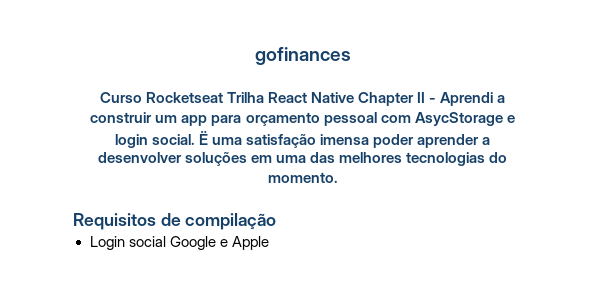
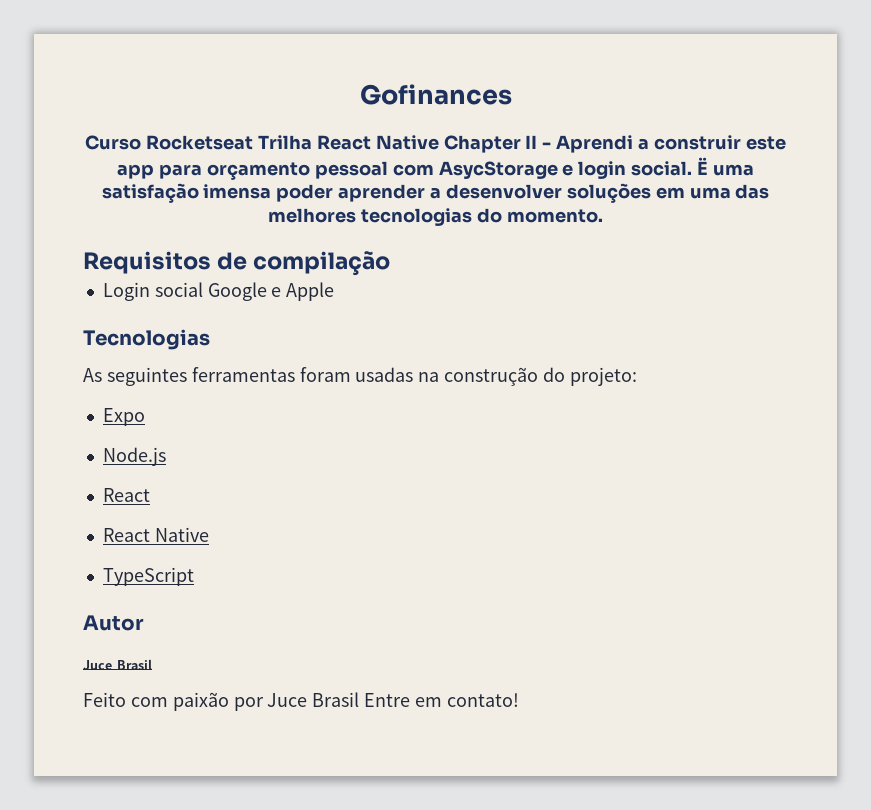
[254,47,351,65] gofinances -> [359,84,512,105] Gofinances
[155,115,178,123] um -> [745,136,786,150] este
(269, 243) none -> [83,329,210,350] [83,367,637,386] [102,408,145,426] [102,447,166,466] [102,488,150,502] [102,527,209,542] [102,567,194,586] [83,615,144,631] [83,659,152,670] [83,692,519,711] // Tecnologias // As seguintes ferramentas foram usadas na construção do projeto: // Expo // Node.js // React // React Native // TypeScript // Autor // Juce Brasil // Feito com paixão por Juce Brasil Entre em contato!

